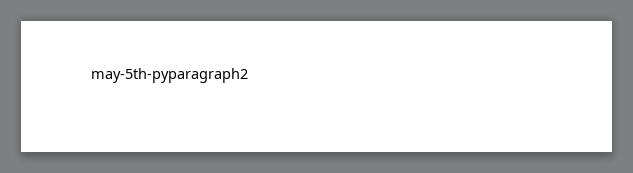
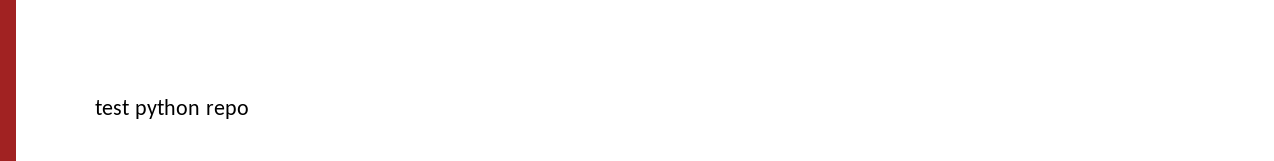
[91,68,248,83] may-5th-pyparagraph2 -> [95,99,249,119] test python repo

